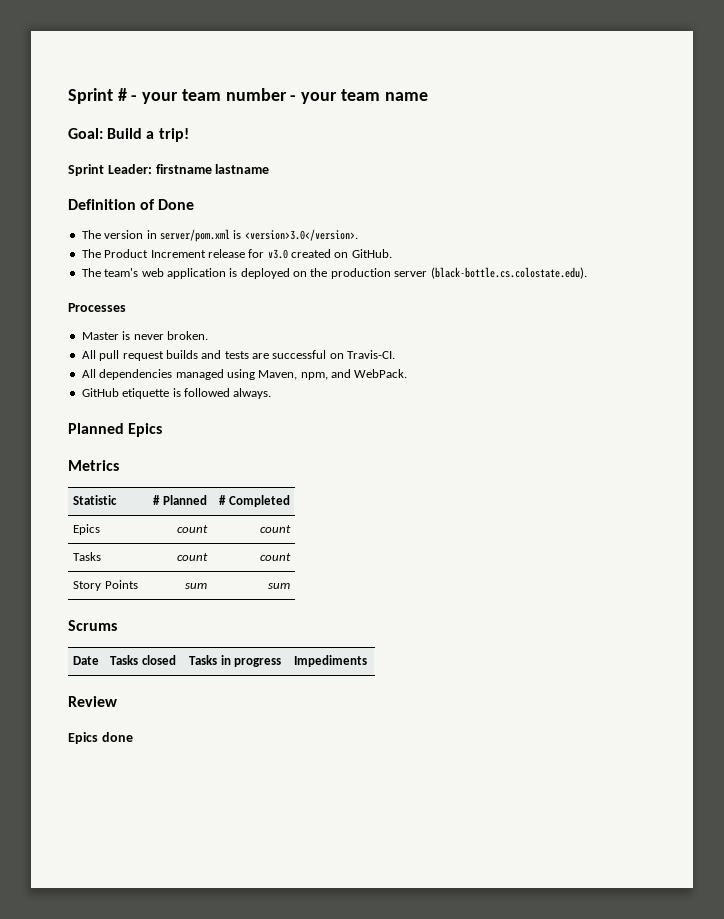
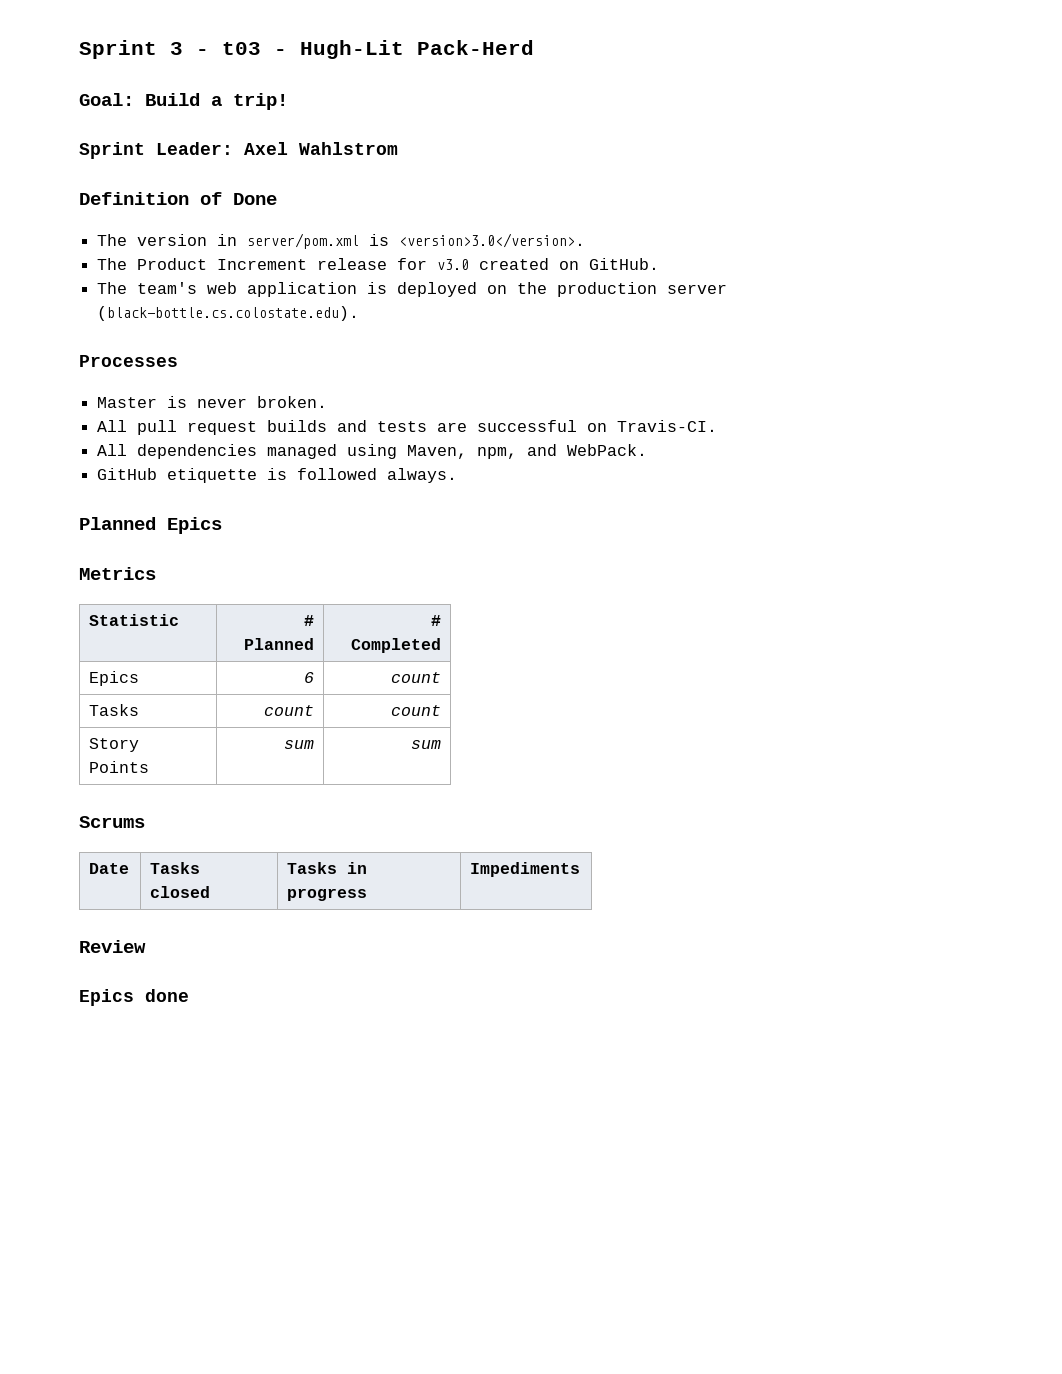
[68,88,428,104] Sprint # - your team number - your team name -> [79,40,534,59] Sprint 3 - t03 - Hugh-Lit Pack-Herd
[155,164,270,174] firstname lastname -> [244,142,398,155] Axel Wahlstrom
[176,525,208,533] count -> [303,672,314,683] 6

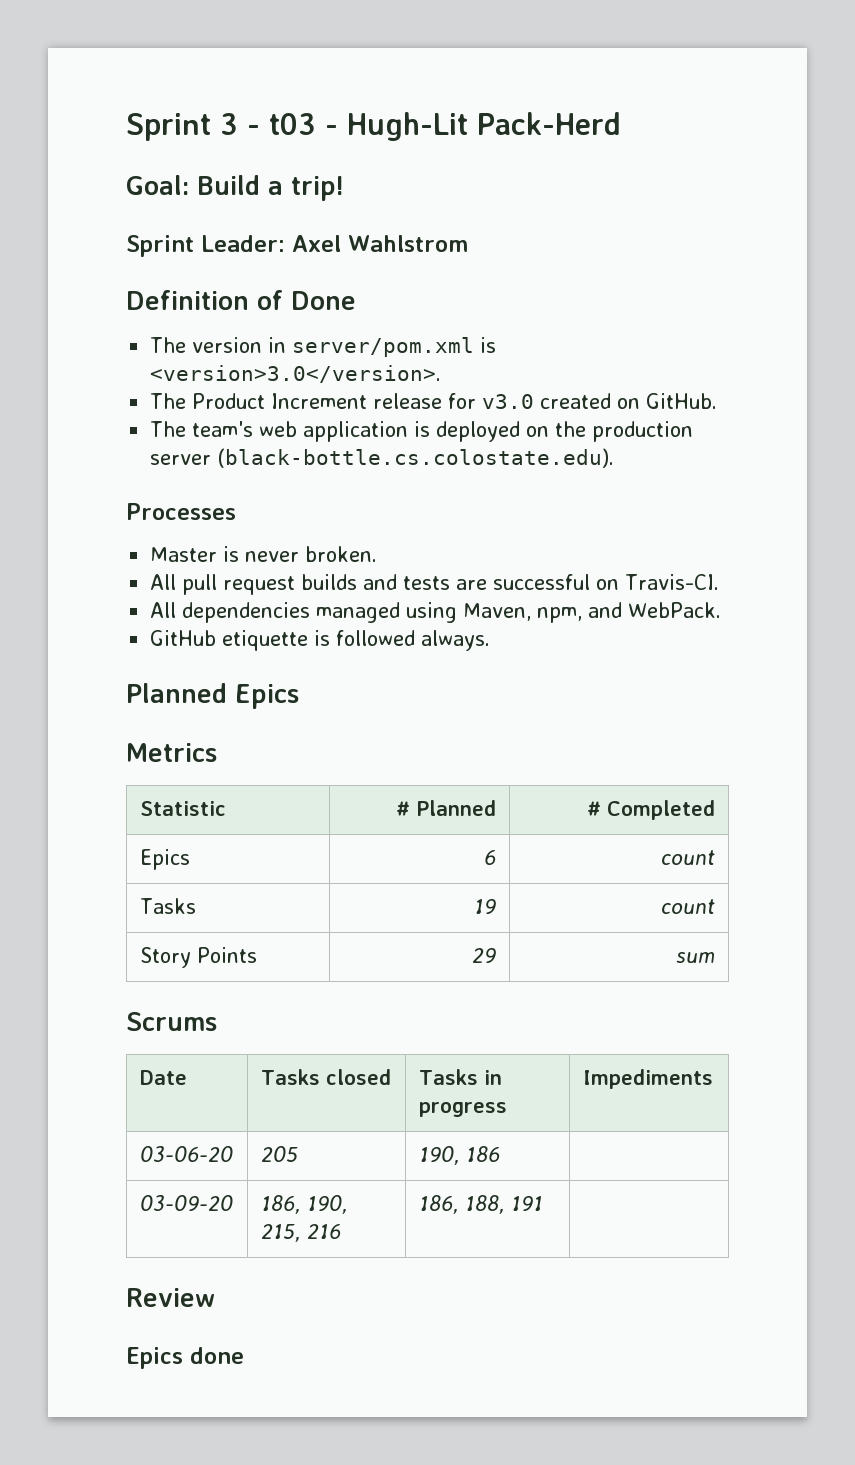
[263,705,314,716] count -> [474,899,497,914] 19
[283,740,314,749] sum -> [472,948,497,963] 29
(581, 869) none -> [139,1146,233,1162] [260,1146,298,1162] [418,1146,500,1165] [139,1195,233,1211] [260,1195,348,1214] [260,1224,341,1242] [418,1195,543,1214] // 03-06-20 | 205 | 190, 186 | // 03-09-20 | 186, 190, 215, 216 | 186, 188, 191 |

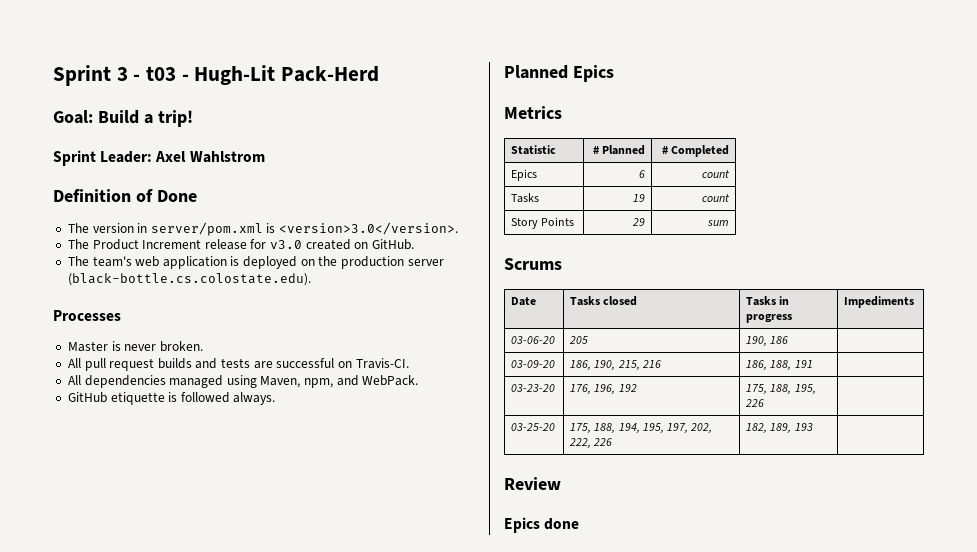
(543, 1203) none -> [511,384,556,392] [570,384,637,394] [746,384,816,394] [745,399,765,407] [511,423,556,431] [570,423,713,433] [569,438,613,448] [746,423,813,433] // 03-23-20 | 176, 196, 192 | 175, 188, 195, 226 | // 03-25-20 | 175, 188, 194, 195, 197, 202, 222, 226 | 182, 189, 193 |

